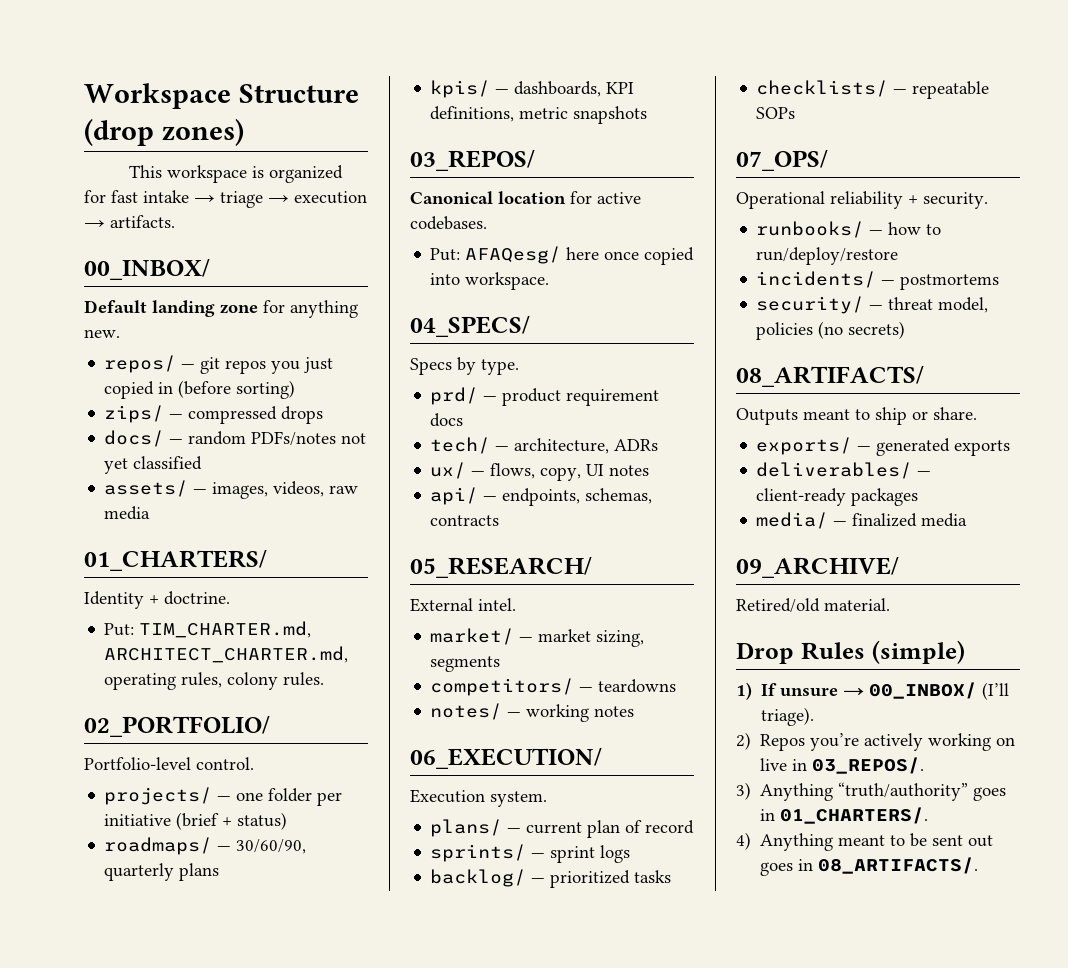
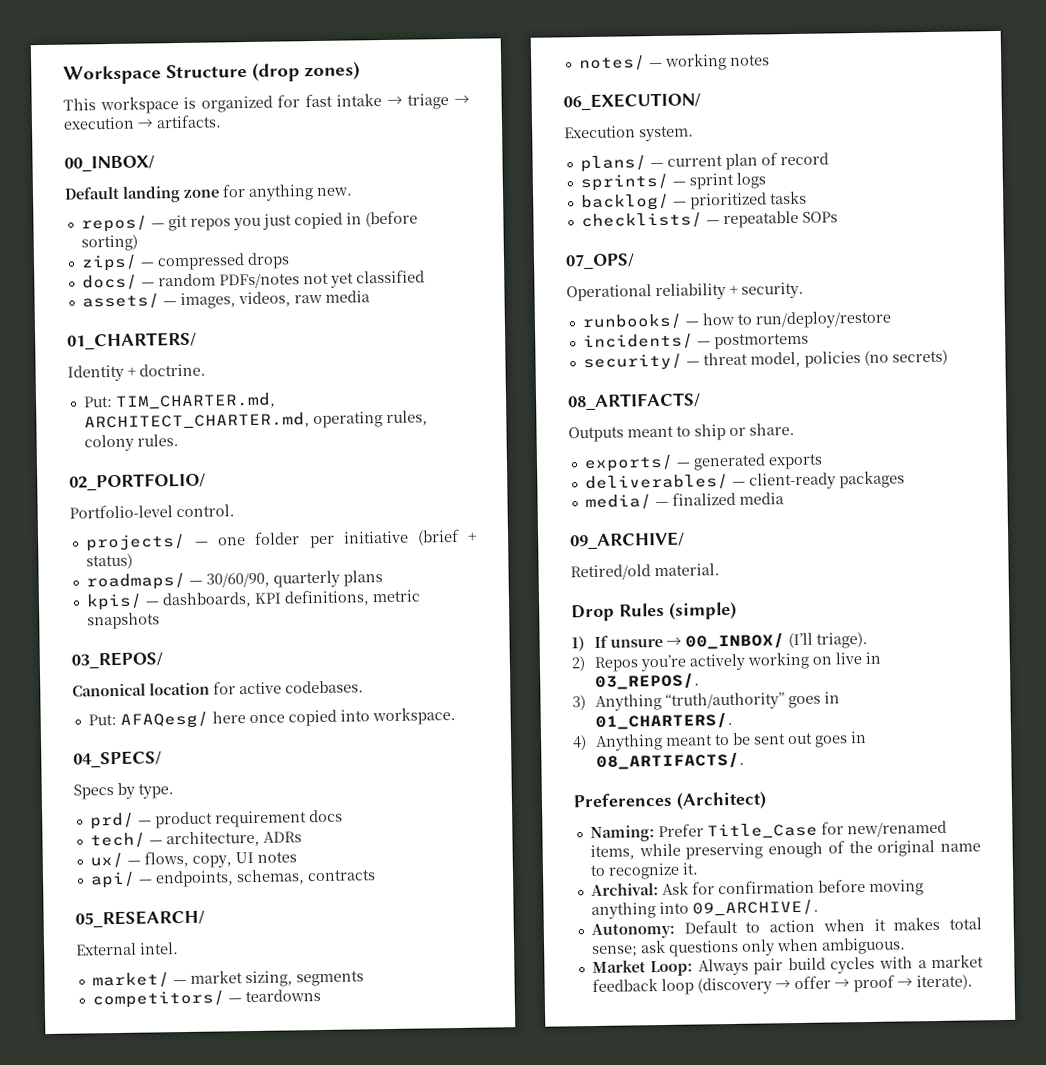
(979, 865) none -> [573,791,767,810] [589,820,947,843] [589,839,981,861] [589,862,699,880] [590,879,924,897] [590,899,819,920] [590,916,982,940] [591,937,906,958] [591,954,984,977] [591,974,973,996] // Preferences (Architect) // Naming: Prefer Title_Case for new/renamed items, while preserving enough of the original name to recognize it. // Archival: Ask for confirmation before moving anything into 09_ARCHIVE/. // Autonomy: Default to action when it makes total sense; ask questions only when ambiguous. // Market Loop: Always pair build cycles with a market feedback loop (discovery → offer → proof → iterate).

